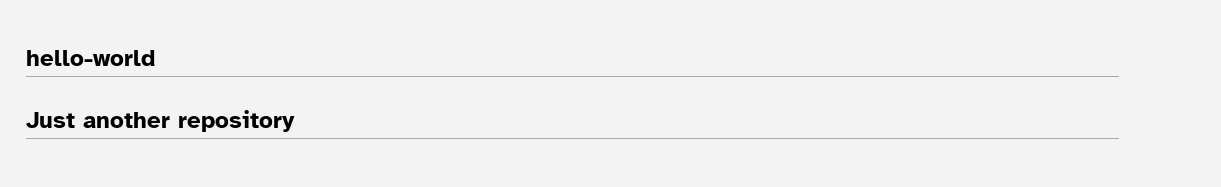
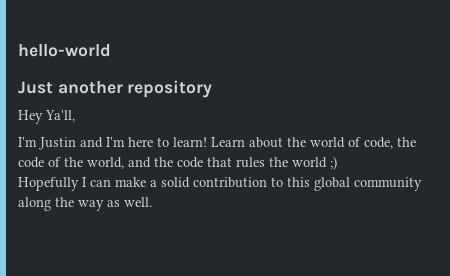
(295, 121) none -> [18,110,75,124] [18,137,416,150] [18,156,337,170] [18,177,422,191] [18,197,152,211] // Hey Ya'll, // I'm Justin and I'm here to learn! Learn about the world of code, the code of the world, and the code that rules the world ;) // Hopefully I can make a solid contribution to this global community along the way as well.

